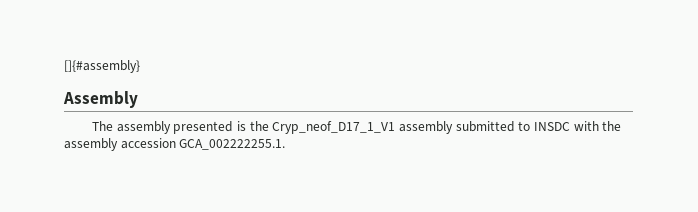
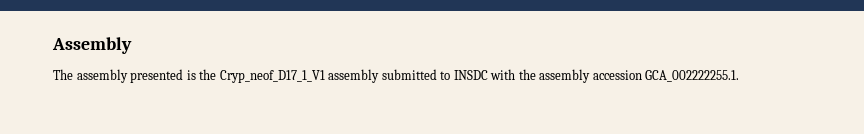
[64,60,140,73] []{#assembly} // -> (52, 45) none

